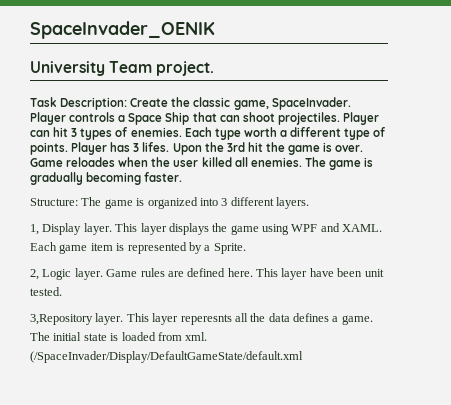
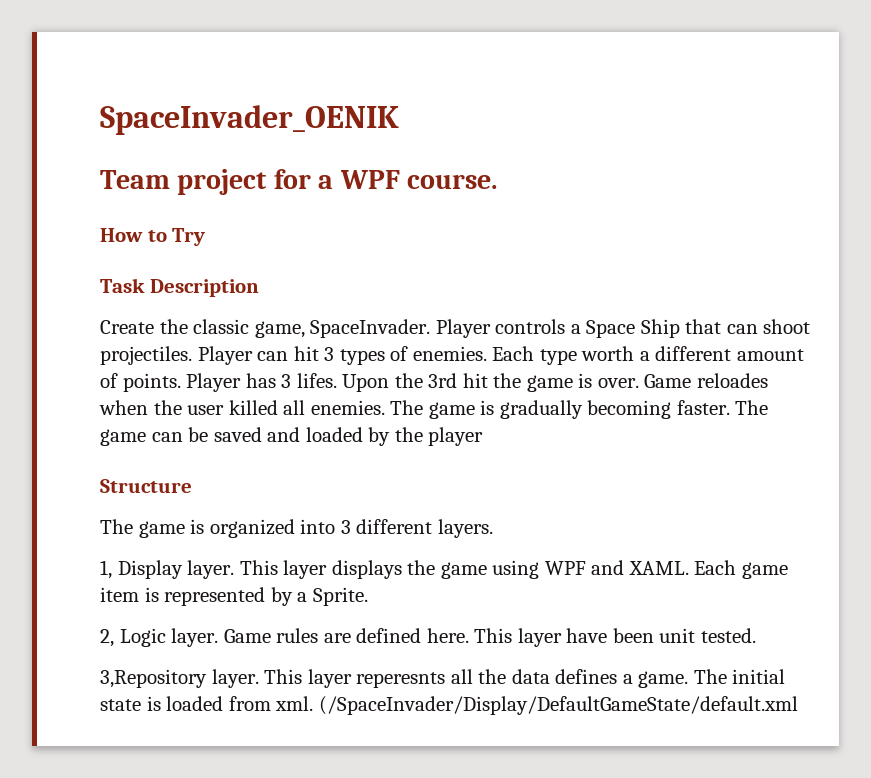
[30,61,215,76] University Team project. -> [100,169,498,195] [100,228,206,246] Team project for a WPF course. // How to Try
[60,97,128,110] Description: -> [149,279,259,297] Description //
[344,128,371,140] type -> [736,349,804,361] amount
[30,198,78,206] // Structure: -> [735,400,769,415] [100,427,484,446] [100,479,192,493] The game can be saved and loaded by the player // Structure //

